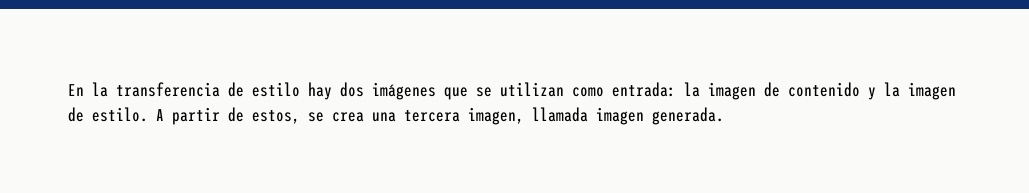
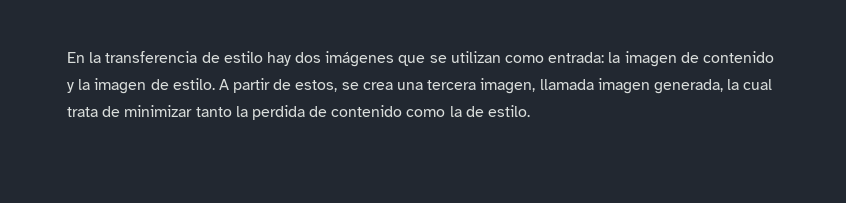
[652,107,724,125] generada. -> [653,79,773,94] [67,105,531,120] generada, la cual trata de minimizar tanto la perdida de contenido como la de estilo.

